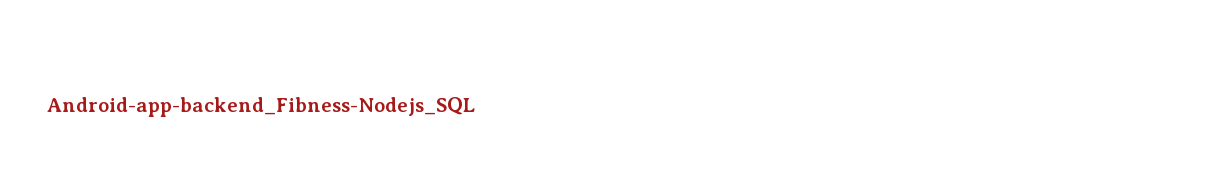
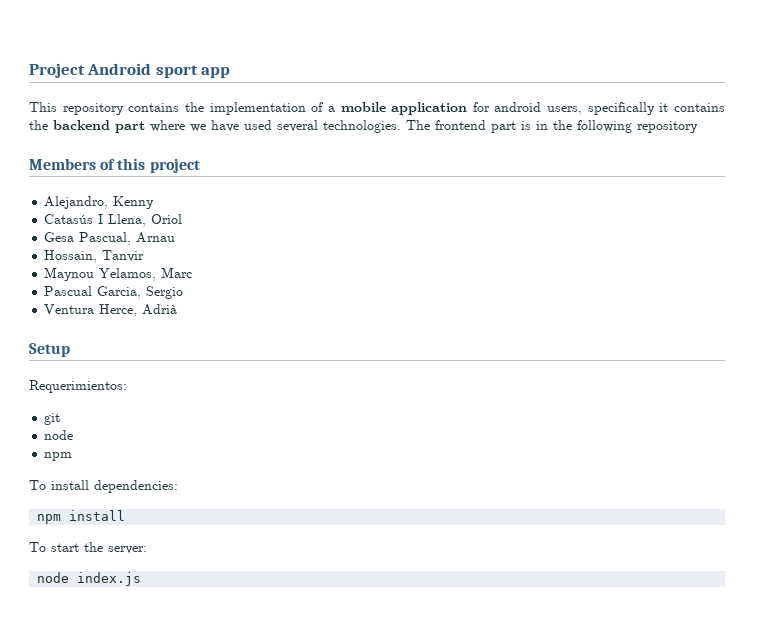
[47,97,475,117] Android-app-backend_Fibness-Nodejs_SQL -> [29,63,231,78] [29,102,725,115] [29,120,698,133] [29,158,200,173] [44,196,155,209] [44,214,183,227] [44,232,176,245] [44,250,145,263] [44,267,193,281] [44,286,184,299] [44,304,178,317] [29,343,70,357] [29,380,127,393] [44,413,61,425] [44,430,74,440] [44,452,73,461] [29,480,178,493] [37,510,126,524] [29,542,147,554] [37,572,142,586] Project Android sport app // This repository contains the implementation of a mobile application for android users, specifically it contains the backend part where we have used several technologies. The frontend part is in the following repository // Members of this project // Alejandro, Kenny // Catasús I Llena, Oriol // Gesa Pascual, Arnau // Hossain, Tanvir // Maynou Yelamos, Marc // Pascual Garcia, Sergio // Ventura Herce, Adrià // Setup // Requerimientos: // git // node // npm // To install dependencies: // npm install // To start the server: // node index.js

